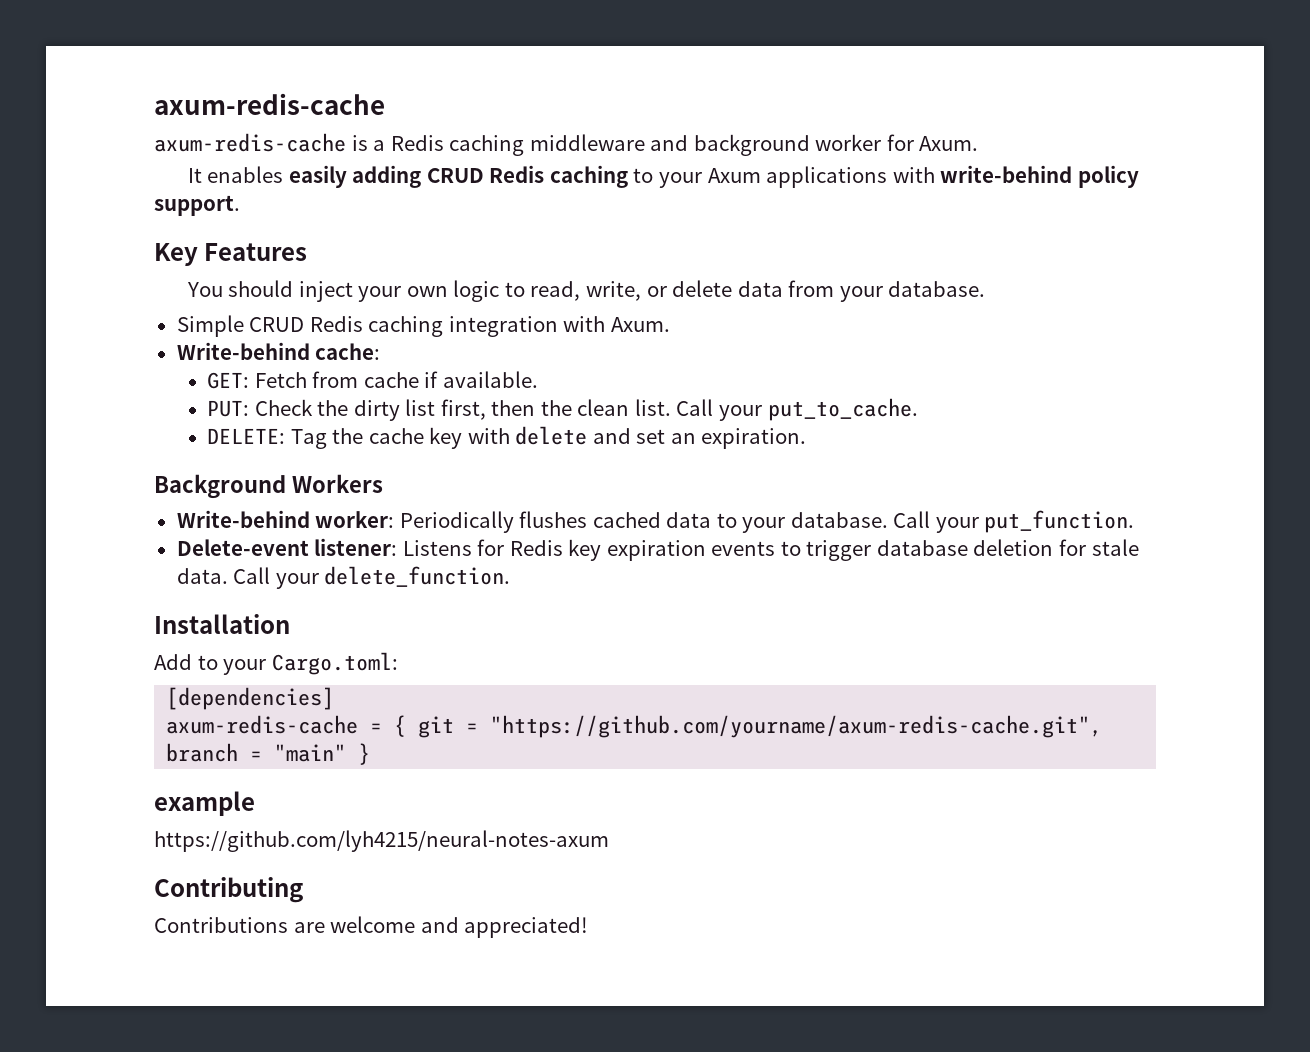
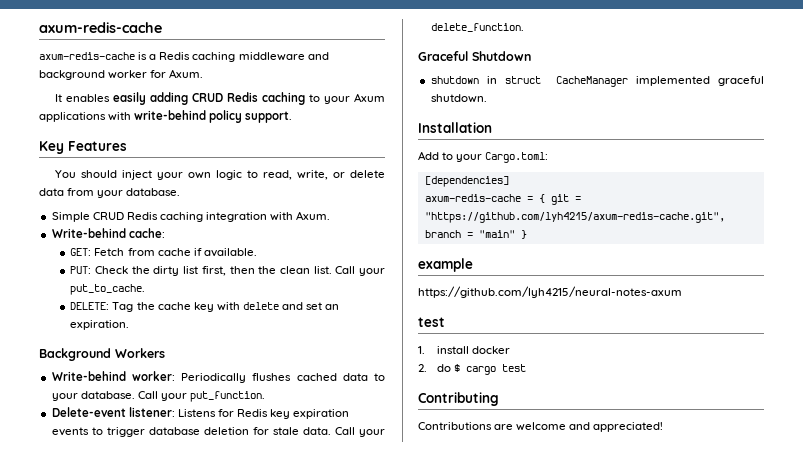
(511, 576) none -> [418,51,531,61] [430,76,764,87] [430,94,487,103] // Graceful Shutdown // shutdown in struct CacheManager implemented graceful shutdown.
[490,715,1103,738] "https://github.com/yourname/axum-redis-cache.git", -> [424,212,725,223] "https://github.com/lyh4215/axum-redis-cache.git",
(609, 841) none -> [418,317,445,327] [418,346,510,354] [418,364,526,375] // test // 1. install docker // 2. do $ cargo test

